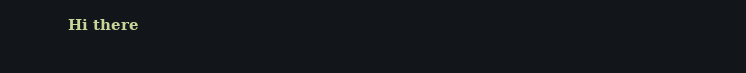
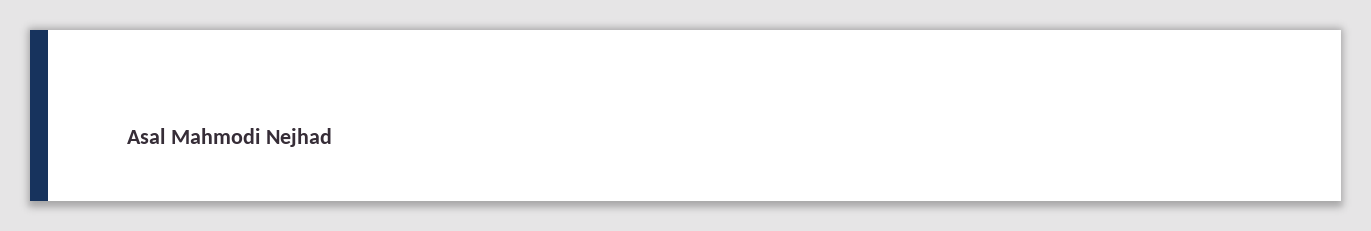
[68,19,139,30] Hi there -> [127,128,332,147] Asal Mahmodi Nejhad

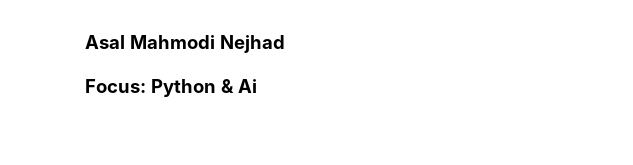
(332, 137) none -> [85,79,257,97] // Focus: Python & Ai

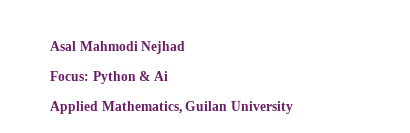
(257, 86) none -> [50,101,293,114] // Applied Mathematics, Guilan University

